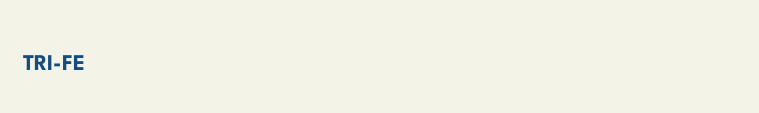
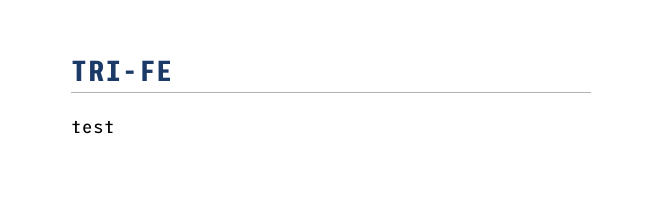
(85, 62) none -> [71,120,115,134] // test

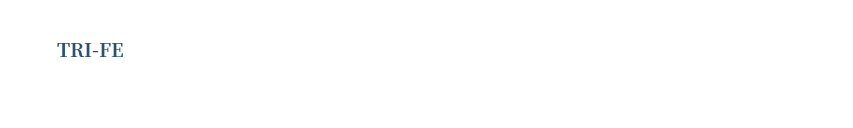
[71,120,115,134] // test -> (124, 50) none

